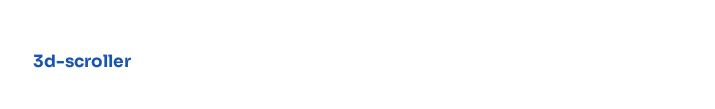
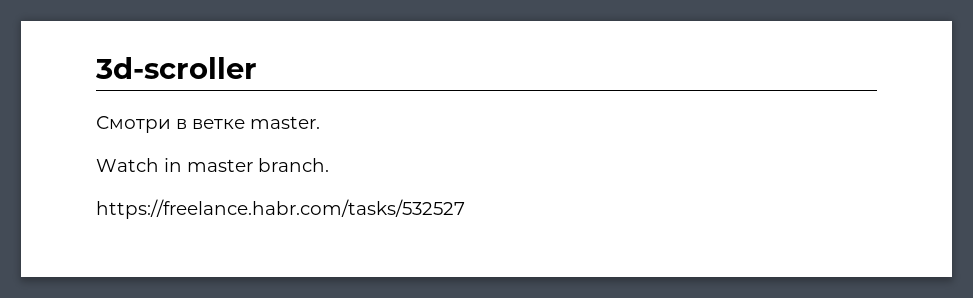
(131, 61) none -> [96,116,320,133] [96,158,329,172] [96,199,465,219] // Смотри в ветке master. // Watch in master branch. // https://freelance.habr.com/tasks/532527

